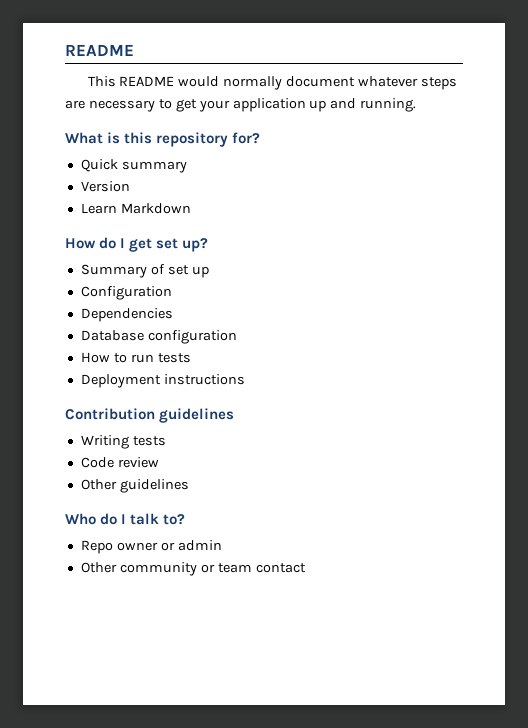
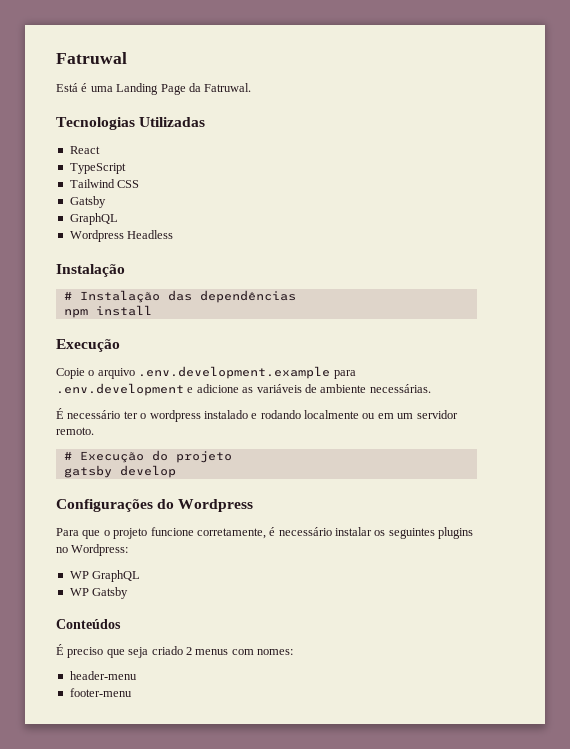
[65,44,134,56] [87,76,458,90] [65,98,417,112] [65,132,261,147] [80,159,187,173] [80,181,130,192] [80,203,191,214] [65,237,209,252] [80,264,209,278] [80,286,172,300] [80,308,173,322] [80,330,237,344] [80,352,191,363] [80,374,245,388] [65,408,235,423] [80,435,166,449] [80,457,159,468] [80,479,189,493] [65,513,186,525] [80,540,222,554] [80,562,306,576] README // This README would normally document whatever steps are necessary to get your application up and running. // What is this repository for? // Quick summary // Version // Learn Markdown // How do I get set up? // Summary of set up // Configuration // Dependencies // Database configuration // How to run tests // Deployment instructions // Contribution guidelines // Writing tests // Code review // Other guidelines // Who do I talk to? // Repo owner or admin // Other community or team contact -> [56,52,127,64] [56,83,252,95] [56,117,206,130] [69,146,100,154] [69,163,126,174] [69,179,140,188] [69,196,106,208] [69,213,118,225] [69,230,174,242] [56,264,125,277] [63,290,296,303] [63,305,152,318] [56,339,120,352] [56,366,356,379] [56,383,431,396] [56,408,458,422] [56,427,94,435] [63,450,232,463] [63,465,176,478] [56,499,254,512] [56,527,474,539] [56,544,129,556] [69,570,141,582] [69,587,129,599] [56,619,121,629] [56,644,293,658] [69,671,137,680] [69,688,132,697] Fatruwal // Está é uma Landing Page da Fatruwal. // Tecnologias Utilizadas // React // TypeScript // Tailwind CSS // Gatsby // GraphQL // Wordpress Headless // Instalação // # Instalação das dependências // npm install // Execução // Copie o arquivo .env.development.example para .env.development e adicione as variáveis de ambiente necessárias. // É necessário ter o wordpress instalado e rodando localmente ou em um servidor remoto. // # Execução do projeto // gatsby develop // Configurações do Wordpress // Para que o projeto funcione corretamente, é necessário instalar os seguintes plugins no Wordpress: // WP GraphQL // WP Gatsby // Conteúdos // É preciso que seja criado 2 menus com nomes: // header-menu // footer-menu

